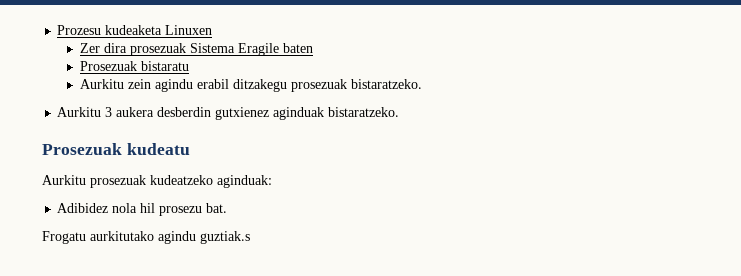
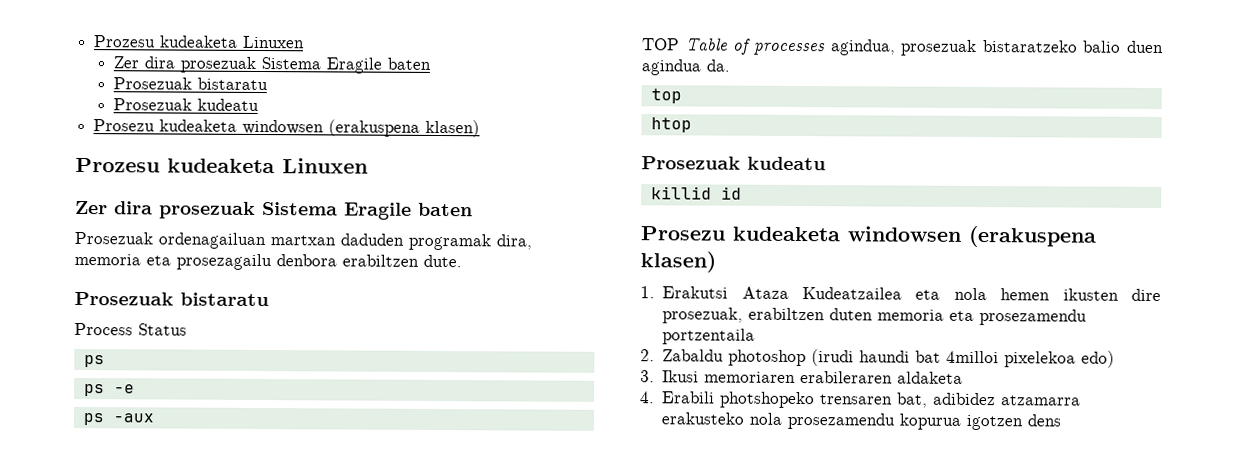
[79,79,422,92] [57,107,400,120] [42,143,190,155] [42,175,272,188] [57,203,228,216] [42,231,250,244] Aurkitu zein agindu erabil ditzakegu prosezuak bistaratzeko. // Aurkitu 3 aukera desberdin gutxienez aginduak bistaratzeko. // Prosezuak kudeatu // Aurkitu prosezuak kudeatzeko aginduak: // Adibidez nola hil prosezu bat. // Frogatu aurkitutako agindu guztiak.s -> [113,98,260,111] [93,119,481,138] [75,157,368,174] [75,200,473,220] [74,231,532,251] [74,253,462,271] [74,291,269,307] [74,322,187,336] [83,355,105,368] [83,384,135,397] [82,413,154,426] [642,38,1164,57] [641,59,730,76] [650,88,682,104] [650,117,692,133] [641,156,826,171] [650,186,742,200] [640,225,1097,248] [640,251,716,273] [640,286,1161,302] [662,307,1088,326] [662,328,756,345] [640,349,1116,368] [640,370,964,384] [640,391,1082,409] [661,412,1062,431] Prosezuak kudeatu // Prosezu kudeaketa windowsen (erakuspena klasen) // Prozesu kudeaketa Linuxen // Zer dira prosezuak Sistema Eragile baten // Prosezuak ordenagailuan martxan daduden programak dira, memoria eta prosezagailu denbora erabiltzen dute. // Prosezuak bistaratu // Process Status // ps // ps -e // ps -aux // TOP Table of processes agindua, prosezuak bistaratzeko balio duen agindua da. // top // htop // Prosezuak kudeatu // killid id // Prosezu kudeaketa windowsen (erakuspena klasen) // 1. Erakutsi Ataza Kudeatzailea eta nola hemen ikusten dire prosezuak, erabiltzen duten memoria eta prosezamendu portzentaila // 2. Zabaldu photoshop (irudi haundi bat 4milloi pixelekoa edo) // 3. Ikusi memoriaren erabileraren aldaketa // 4. Erabili photshopeko trensaren bat, adibidez atzamarra erakusteko nola prosezamendu kopurua igotzen dens

